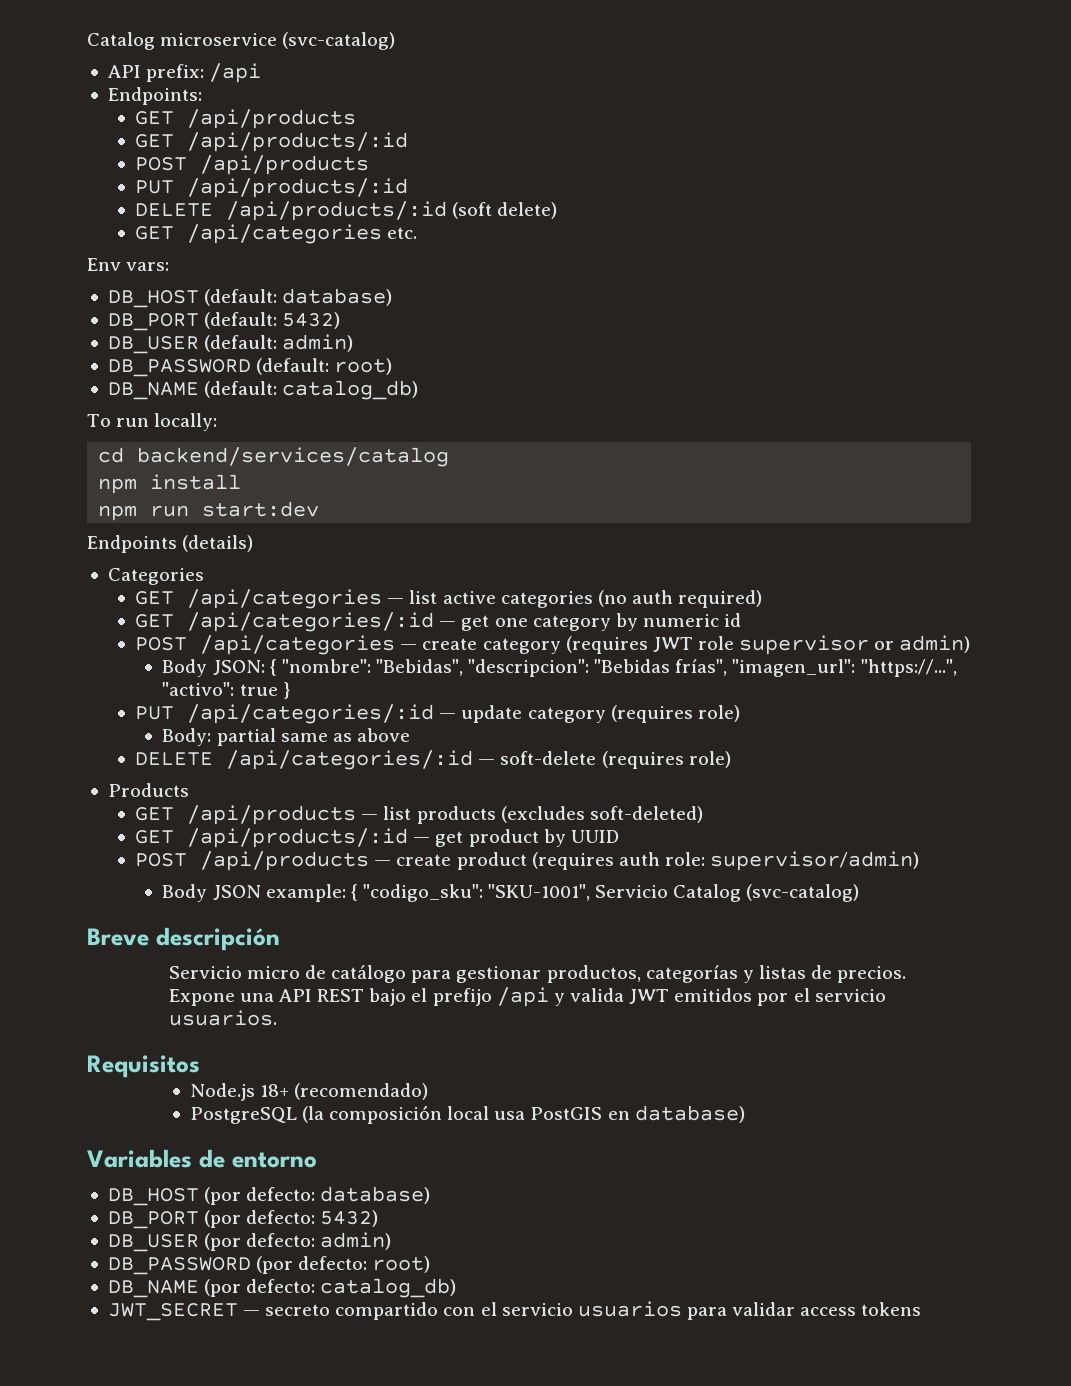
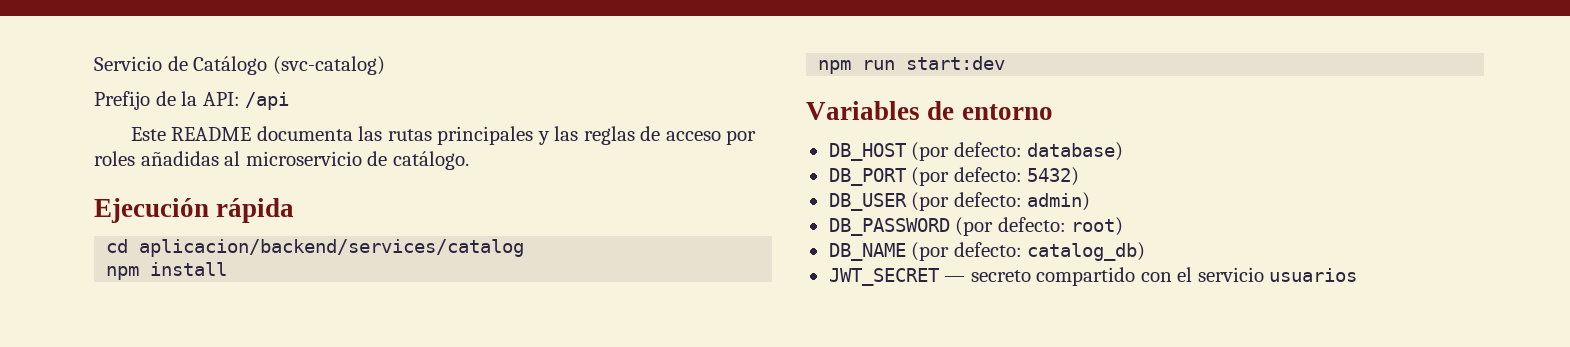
[87,32,396,50] [107,63,262,83] [107,87,202,105] [135,109,357,129] [135,132,409,152] [135,155,370,175] [135,178,409,198] [135,201,558,221] [135,224,418,244] [87,258,170,271] [107,288,393,308] [107,312,341,331] [107,334,354,354] [107,358,393,377] [107,380,419,400] [87,413,218,431] Catalog microservice (svc-catalog) // API prefix: /api // Endpoints: // GET /api/products // GET /api/products/:id // POST /api/products // PUT /api/products/:id // DELETE /api/products/:id (soft delete) // GET /api/categories etc. // Env vars: // DB_HOST (default: database) // DB_PORT (default: 5432) // DB_USER (default: admin) // DB_PASSWORD (default: root) // DB_NAME (default: catalog_db) // To run locally: -> [94,56,385,75] [94,91,290,110] [130,126,757,145] [94,151,469,170] [94,198,295,223] Servicio de Catálogo (svc-catalog) // Prefijo de la API: /api // Este README documenta las rutas principales y las reglas de acceso por roles añadidas al microservicio de catálogo. // Ejecución rápida
[137,447,450,467] backend/services/catalog -> [139,239,525,257] aplicacion/backend/services/catalog
[87,535,254,553] [107,568,204,585] [135,589,763,609] [135,612,742,632] [135,635,971,655] [162,659,957,677] [162,682,290,699] [135,704,740,724] [162,728,410,746] [135,750,731,770] [107,783,189,797] [135,805,703,825] [135,828,619,848] [135,851,920,871] [162,884,860,902] [87,927,280,951] [168,965,907,983] [168,987,886,1007] [168,1010,277,1026] [87,1055,200,1078] [189,1083,428,1101] [189,1105,745,1124] // Endpoints (details) // Categories // GET /api/categories — list active categories (no auth required) // GET /api/categories/:id — get one category by numeric id // POST /api/categories — create category (requires JWT role supervisor or admin) // Body JSON: { "nombre": "Bebidas", "descripcion": "Bebidas frías", "imagen_url": "https://...", "activo": true } // PUT /api/categories/:id — update category (requires role) // Body: partial same as above // DELETE /api/categories/:id — soft-delete (requires role) // Products // GET /api/products — list products (excludes soft-deleted) // GET /api/products/:id — get product by UUID // POST /api/products — create product (requires auth role: supervisor/admin) // Body JSON example: { "codigo_sku": "SKU-1001", Servicio Catalog (svc-catalog) // Breve descripción // Servicio micro de catálogo para gestionar productos, categorías y listas de precios. Expone una API REST bajo el prefijo /api y valida JWT emitidos por el servicio usuarios. // Requisitos // Node.js 18+ (recomendado) // PostgreSQL (la composición local usa PostGIS en database) -> (1006, 63) none
[686,1302,922,1320] para validar access tokens -> (1358, 275) none

